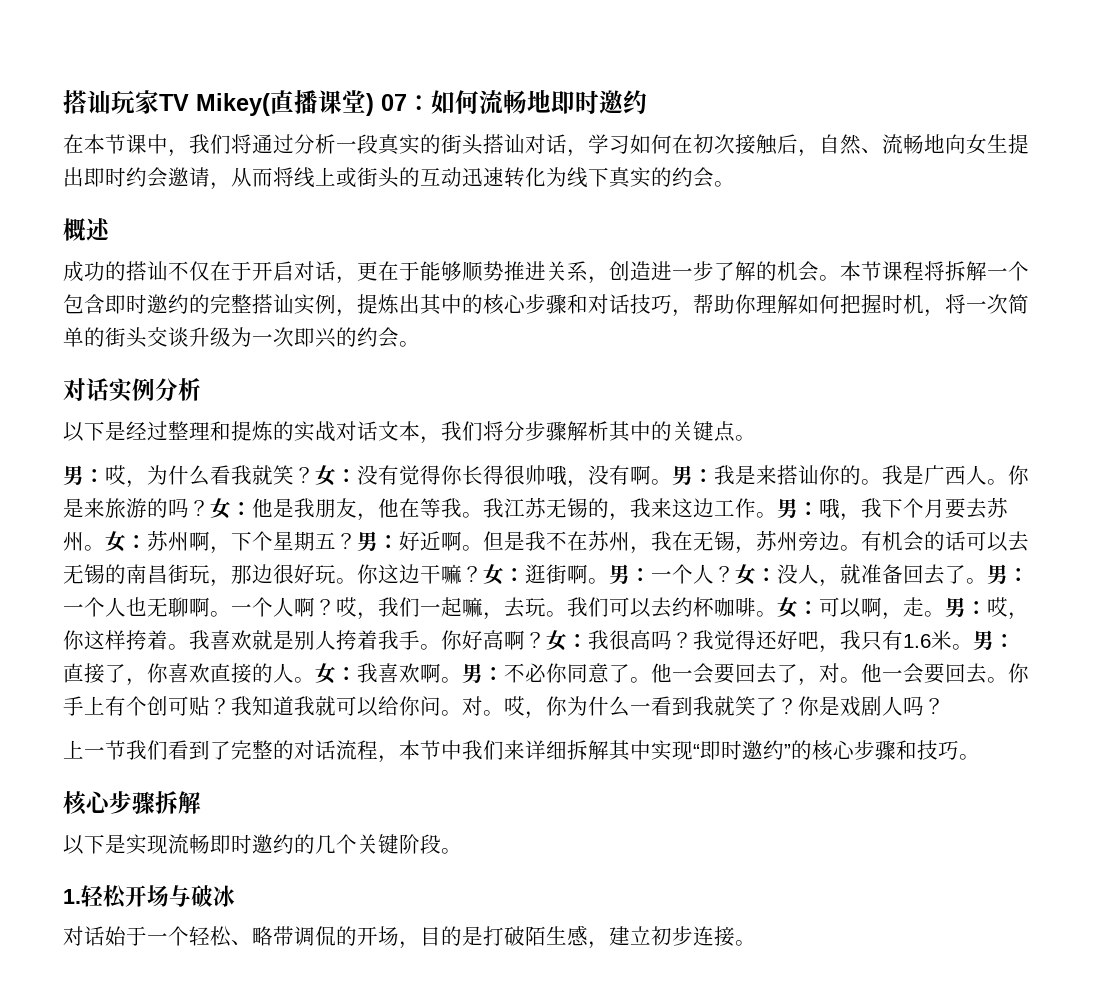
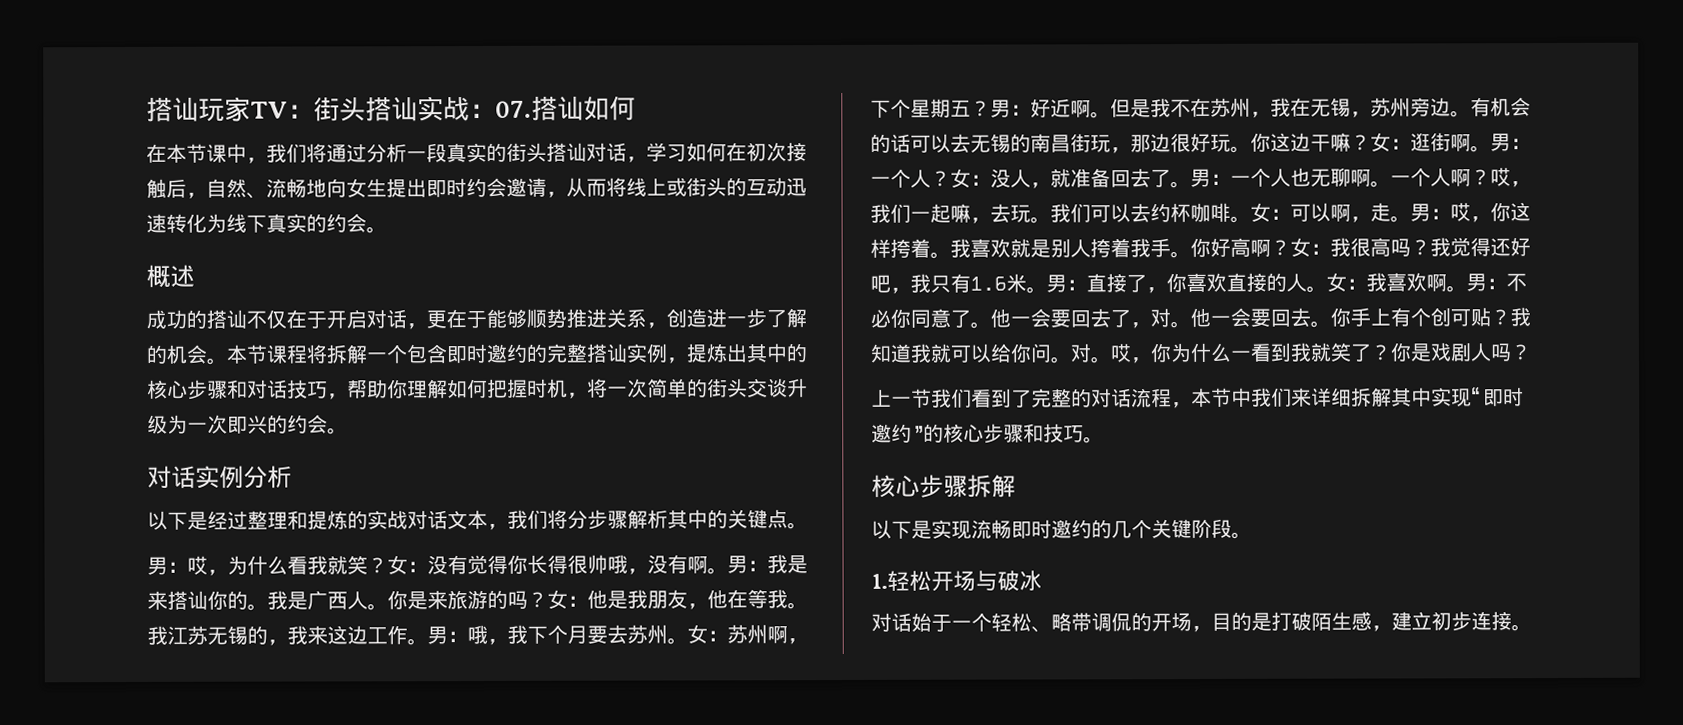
[196,90,647,116] Mikey(直播课堂) 07：如何流畅地即时邀约 -> [287,95,636,122] ：街头搭讪实战：07.搭讪如何

